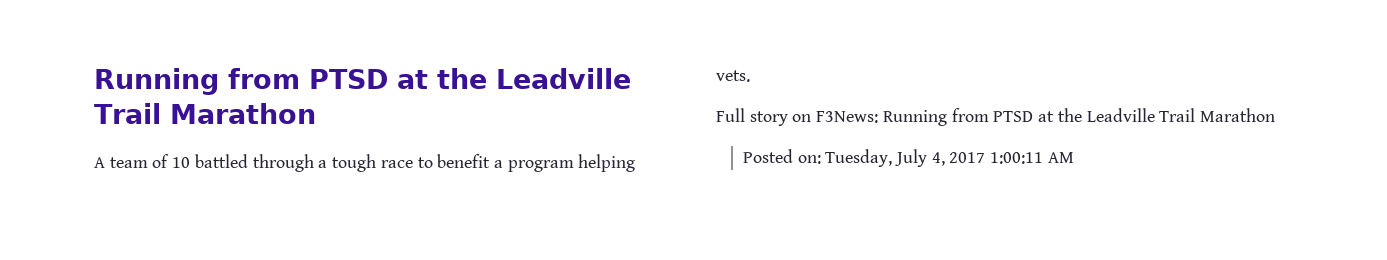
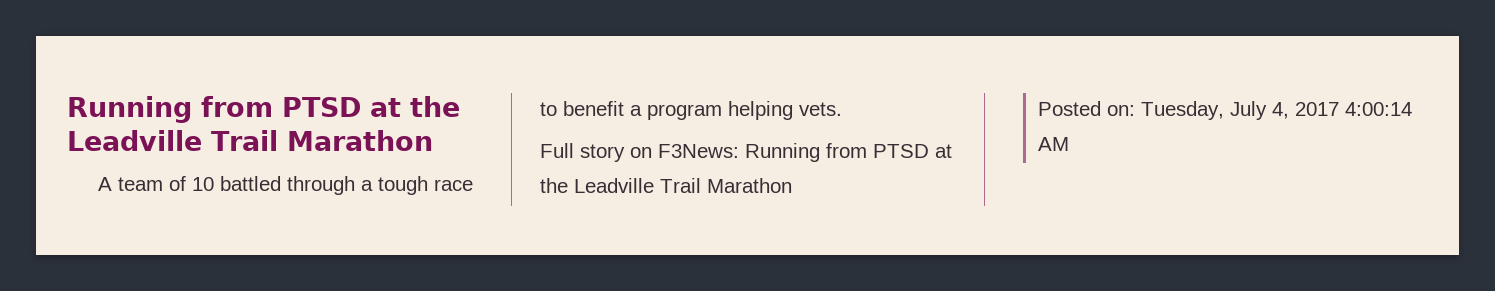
[990,152,1044,164] 1:00:11 -> [1344,102,1412,116] 4:00:14

